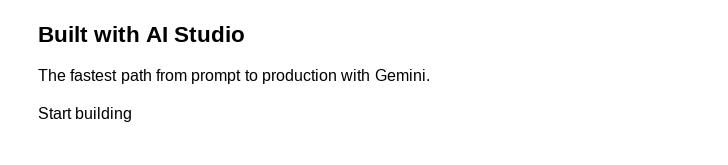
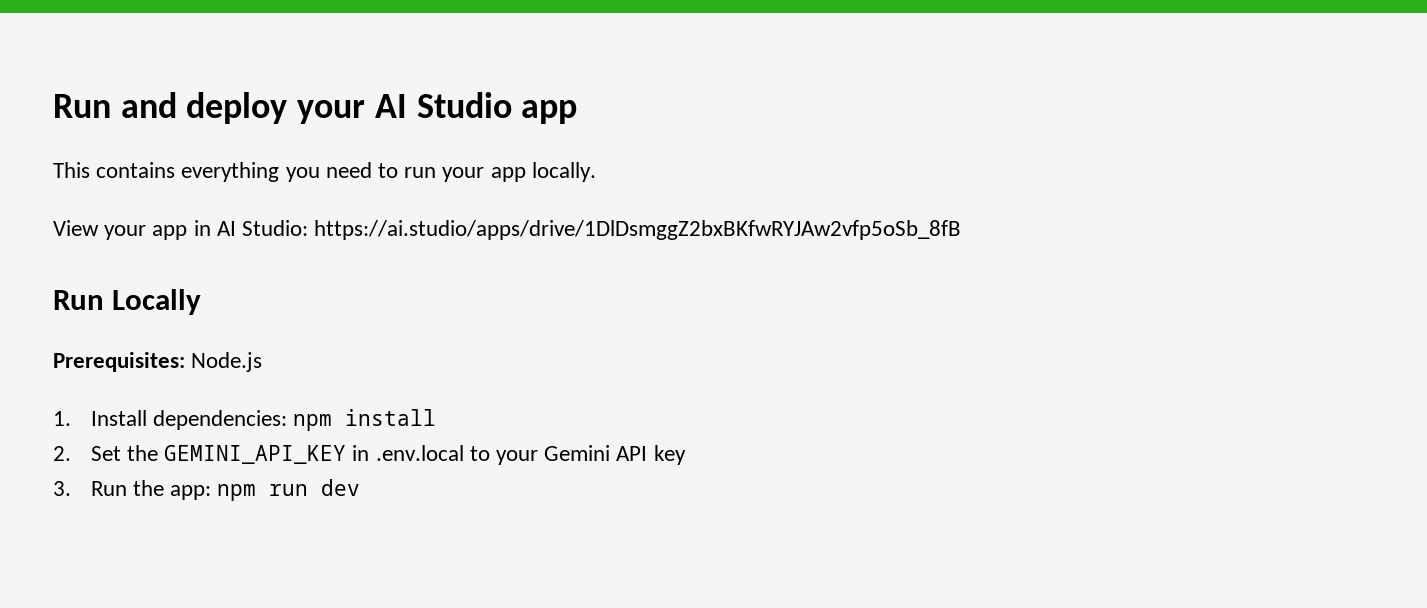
[38,26,246,42] [38,69,430,84] [38,107,133,122] Built with AI Studio // The fastest path from prompt to production with Gemini. // Start building -> [53,92,578,124] [53,162,596,182] [53,220,962,240] [53,289,202,315] [53,352,263,372] [53,409,437,431] [53,445,686,465] [53,479,361,501] Run and deploy your AI Studio app // This contains everything you need to run your app locally. // View your app in AI Studio: https://ai.studio/apps/drive/1DlDsmggZ2bxBKfwRYJAw2vfp5oSb_8fB // Run Locally // Prerequisites: Node.js // 1. Install dependencies: npm install // 2. Set the GEMINI_API_KEY in .env.local to your Gemini API key // 3. Run the app: npm run dev

